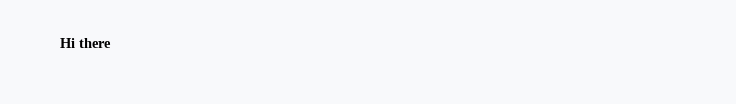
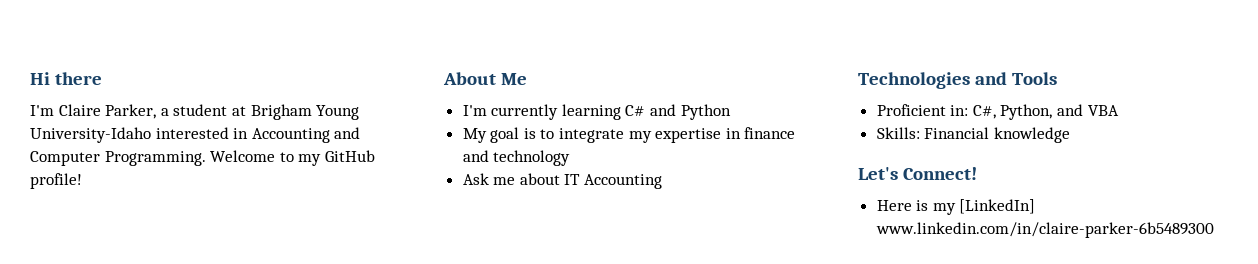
(111, 43) none -> [30,104,360,120] [30,127,361,143] [30,150,375,166] [30,173,82,189] [443,72,527,85] [462,104,731,120] [462,127,796,143] [462,150,571,166] [462,173,663,189] [858,72,1057,89] [876,104,1119,120] [876,127,1070,143] [858,167,977,180] [876,199,1036,215] [875,222,1214,238] // I'm Claire Parker, a student at Brigham Young University-Idaho interested in Accounting and Computer Programming. Welcome to my GitHub profile! // About Me // I'm currently learning C# and Python // My goal is to integrate my expertise in finance and technology // Ask me about IT Accounting // Technologies and Tools // Proficient in: C#, Python, and VBA // Skills: Financial knowledge // Let's Connect! // Here is my [LinkedIn] www.linkedin.com/in/claire-parker-6b5489300

